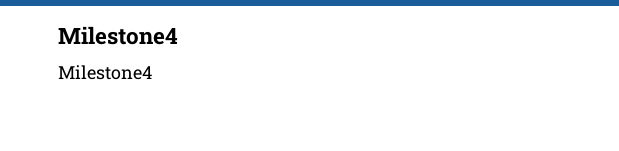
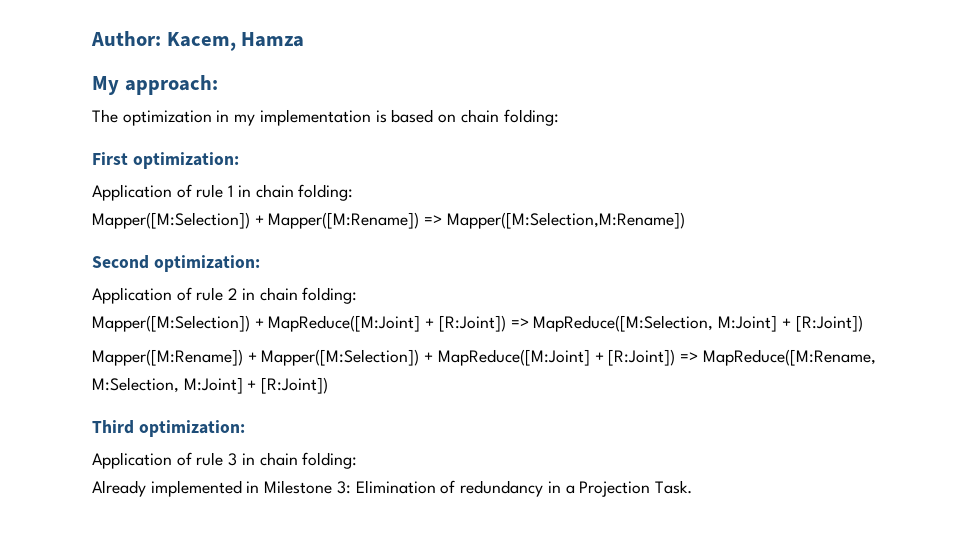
[58,26,178,45] [58,65,152,80] Milestone4 // Milestone4 -> [91,31,305,51] [92,75,218,95] [92,109,559,126] [92,152,239,169] [92,184,354,201] [92,212,685,229] [92,255,260,272] [92,287,358,304] [92,315,863,332] [92,349,876,366] [92,377,329,394] [92,420,245,437] [92,452,358,469] [92,480,692,497] Author: Kacem, Hamza // My approach: // The optimization in my implementation is based on chain folding: // First optimization: // Application of rule 1 in chain folding: // Mapper([M:Selection]) + Mapper([M:Rename]) => Mapper([M:Selection,M:Rename]) // Second optimization: // Application of rule 2 in chain folding: // Mapper([M:Selection]) + MapReduce([M:Joint] + [R:Joint]) => MapReduce([M:Selection, M:Joint] + [R:Joint]) // Mapper([M:Rename]) + Mapper([M:Selection]) + MapReduce([M:Joint] + [R:Joint]) => MapReduce([M:Rename, M:Selection, M:Joint] + [R:Joint]) // Third optimization: // Application of rule 3 in chain folding: // Already implemented in Milestone 3: Elimination of redundancy in a Projection Task.

